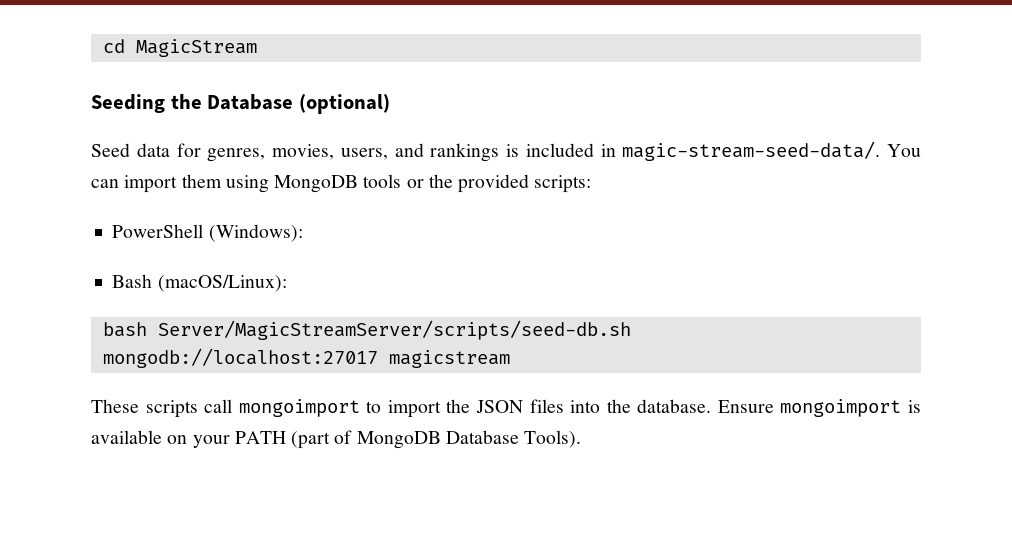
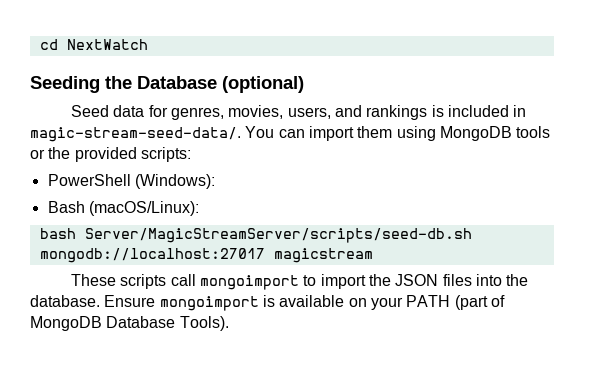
[135,39,257,57] MagicStream -> [66,39,148,50] NextWatch

